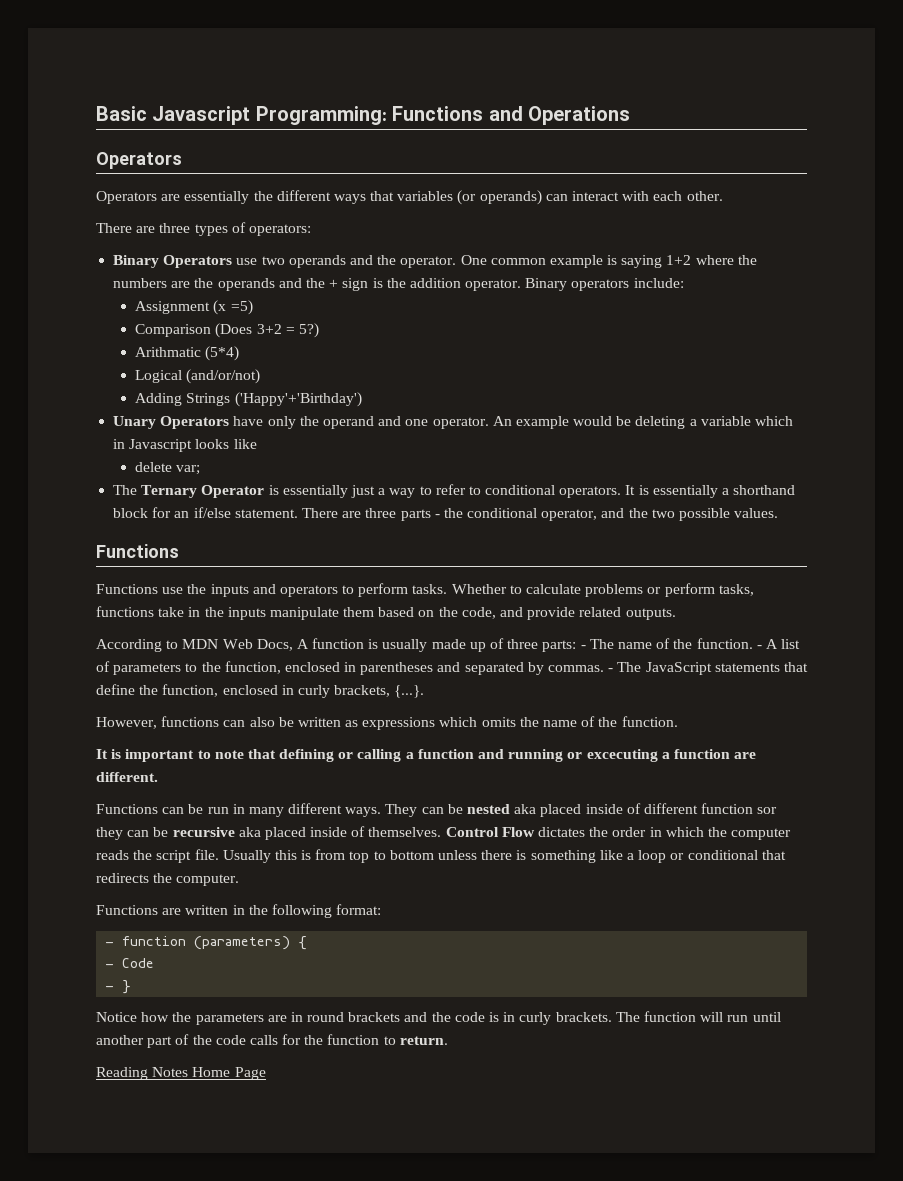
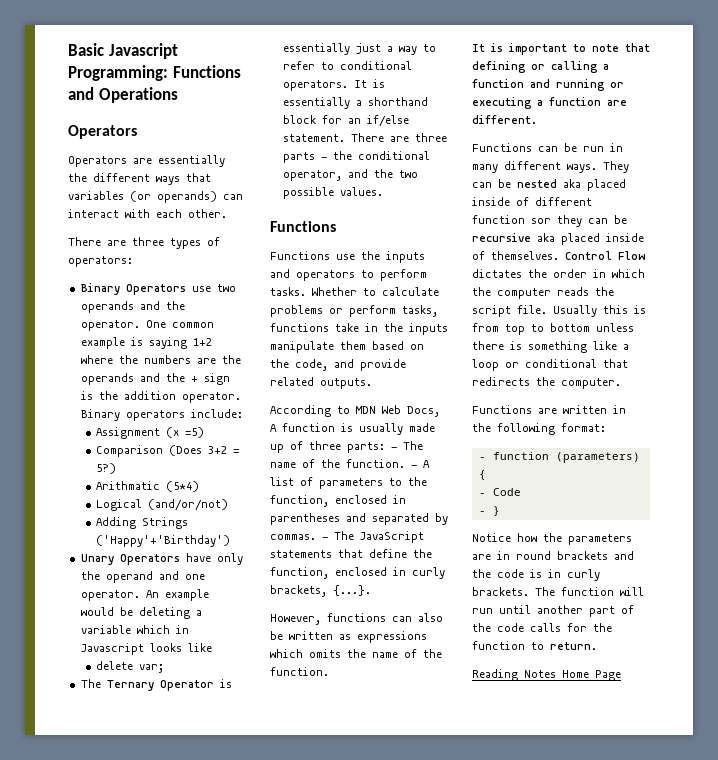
[586,749,658,762] excecuting -> [472,97,531,109] executing

